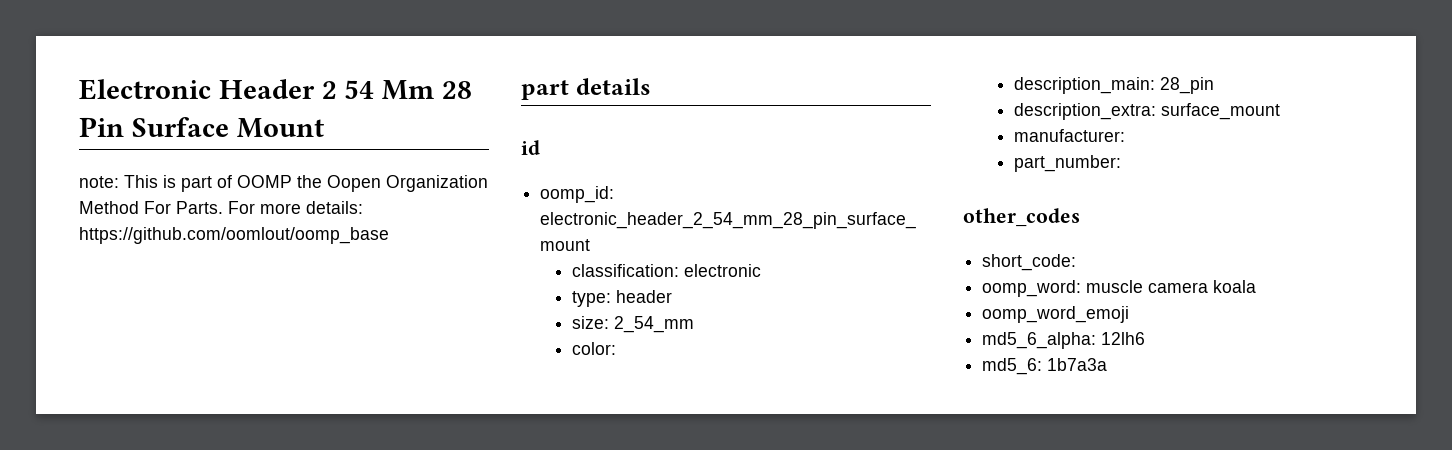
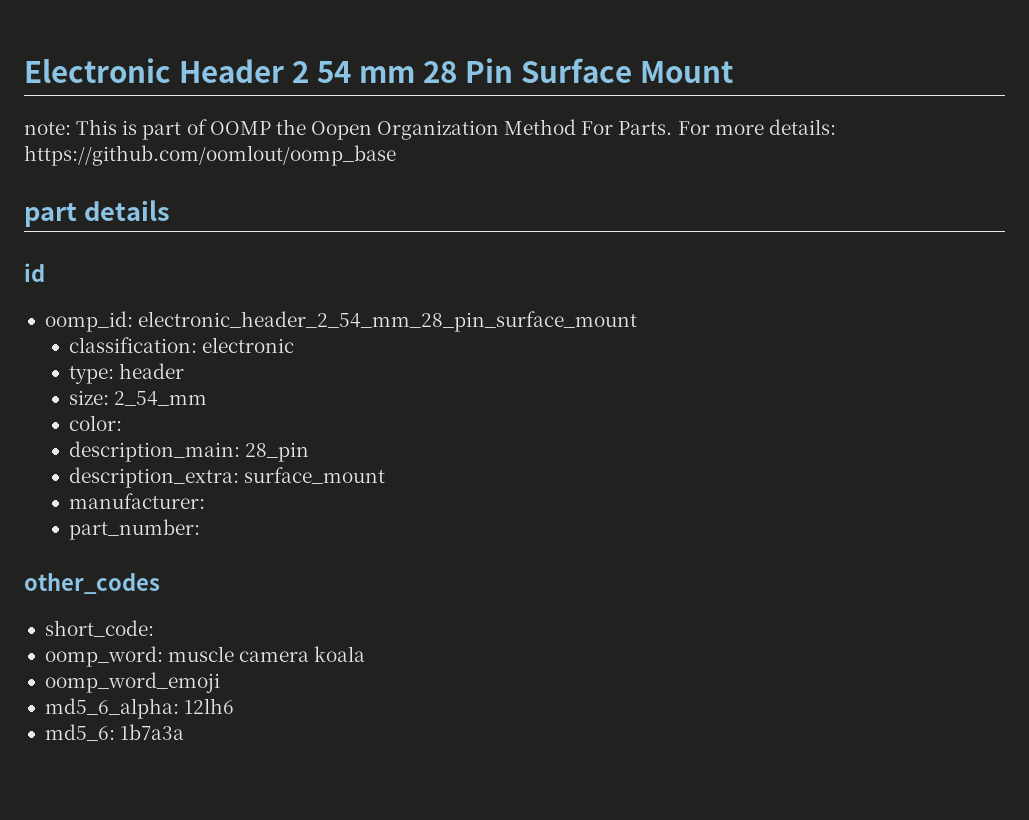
[382,80,435,100] Mm -> [358,66,415,83] mm

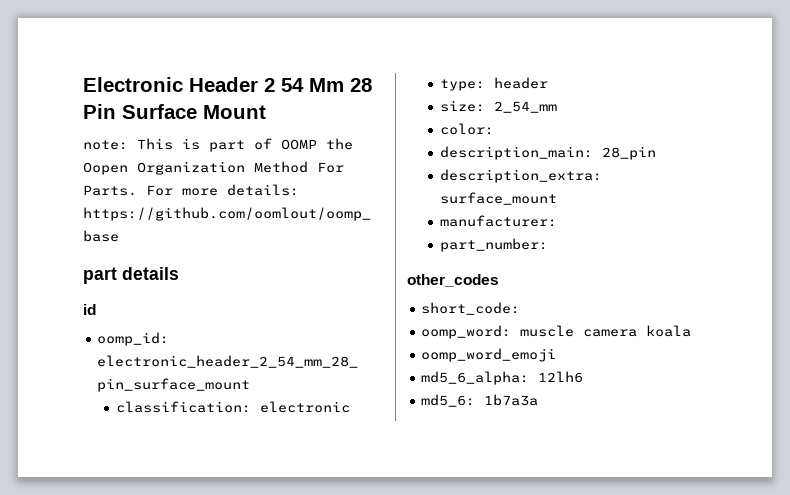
[358,66,415,83] mm -> [309,78,344,92] Mm

